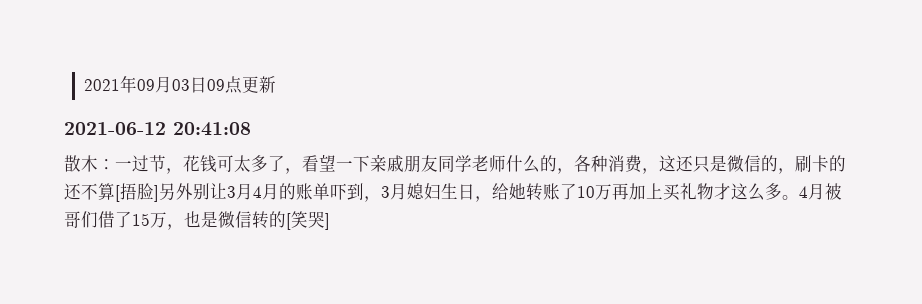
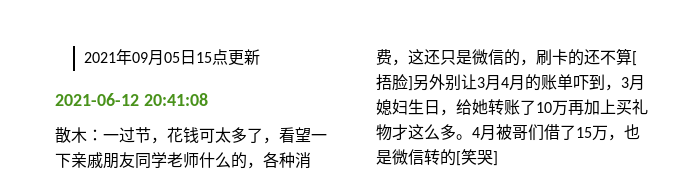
[171,77,225,93] 03日09 -> [163,50,212,65] 05日15

